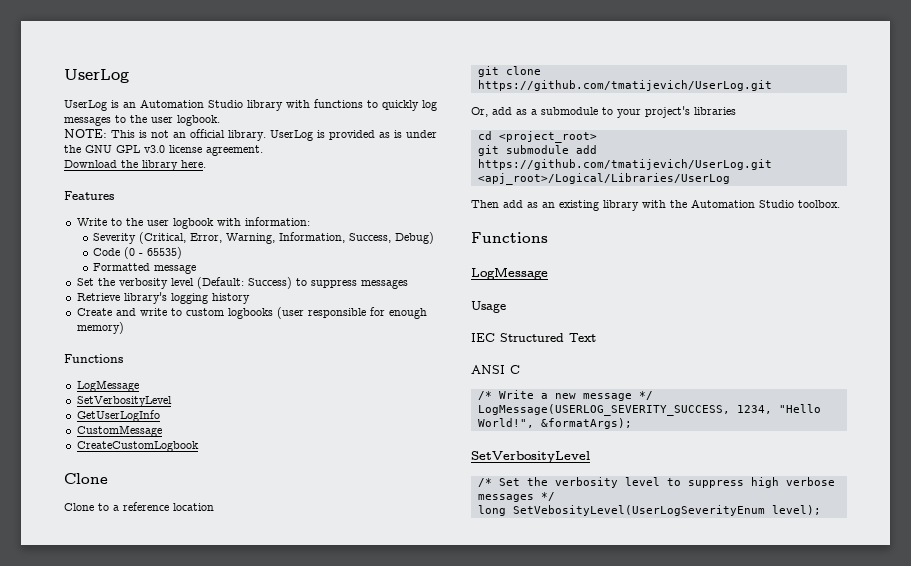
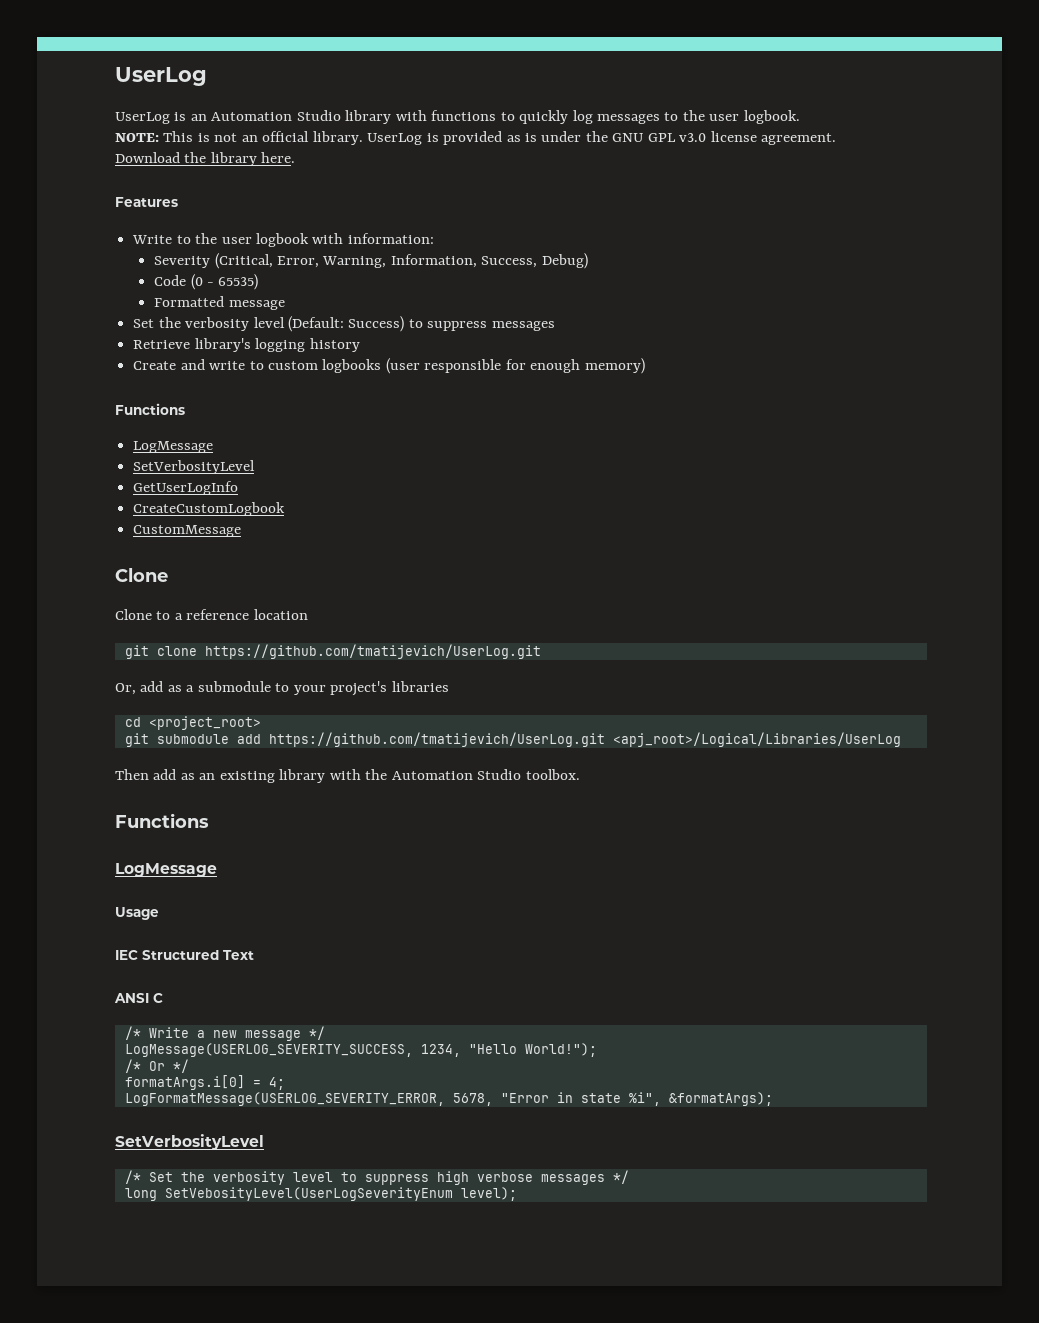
(160, 416) none -> [133,502,286,516] // CreateCustomLogbook
[76,441,199,452] // CreateCustomLogbook -> (242, 531) none
[477,418,534,428] World!", -> [524,1043,597,1057] [124,1059,189,1073] [124,1075,285,1090] [124,1092,661,1106] World!"); // /* Or */ // formatArgs.i[0] = 4; // LogFormatMessage(USERLOG_SEVERITY_ERROR, 5678, "Error in state %i",

